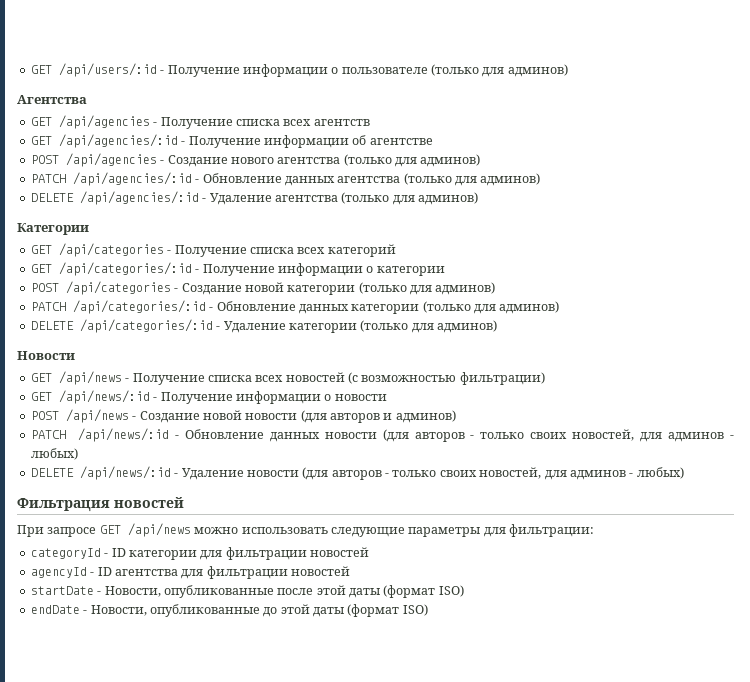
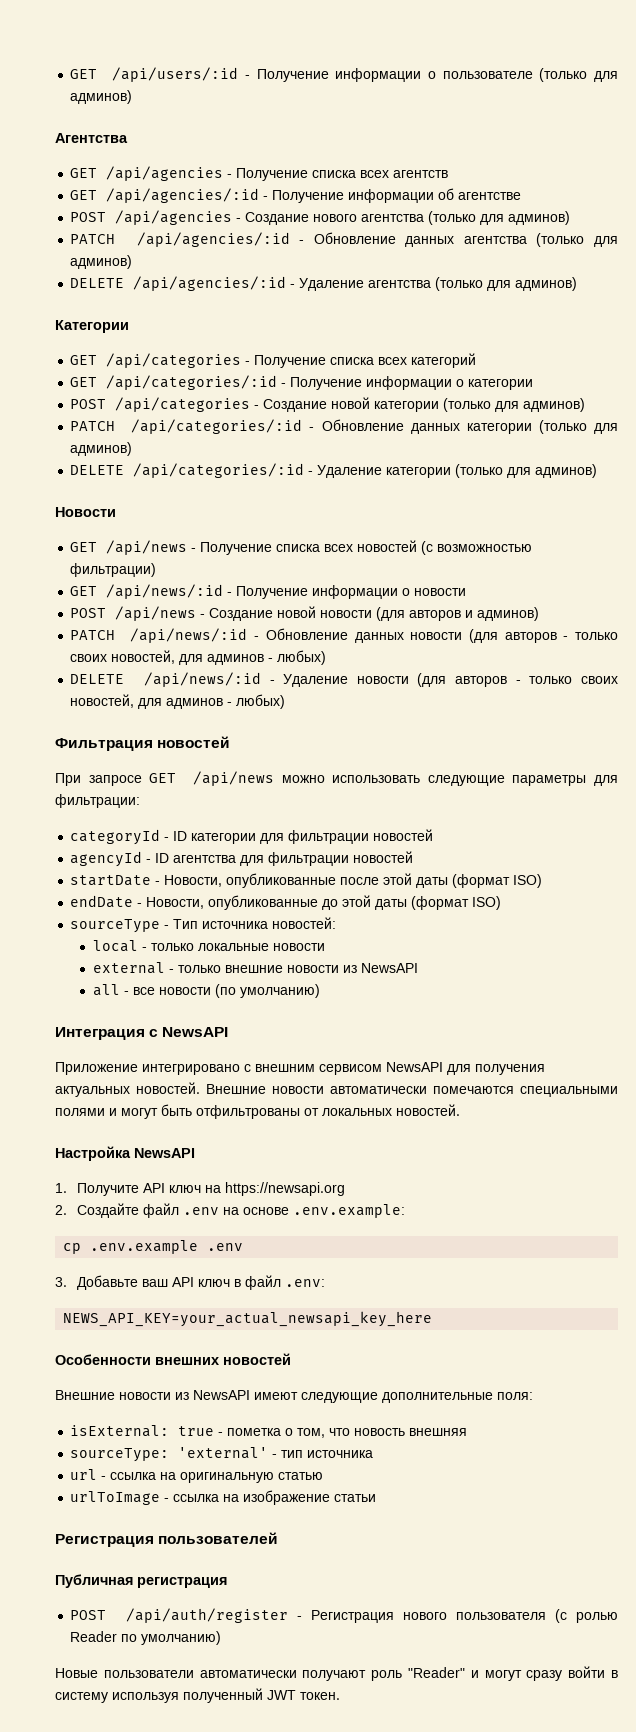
(428, 610) none -> [70,917,337,933] [92,940,325,952] [92,962,418,974] [92,984,320,998] [55,1027,229,1040] [55,1062,545,1075] [55,1082,618,1097] [55,1104,460,1119] [55,1146,195,1161] [55,1182,346,1196] [55,1203,406,1218] [63,1240,244,1254] [55,1275,326,1290] [63,1311,433,1327] [55,1353,291,1365] [55,1390,533,1403] [70,1425,468,1438] [70,1447,374,1462] [70,1469,324,1483] [70,1490,377,1505] [55,1532,279,1547] [55,1574,227,1588] [70,1608,619,1623] [70,1631,222,1645] [55,1666,618,1681] [55,1688,340,1703] // sourceType - Тип источника новостей: // local - только локальные новости // external - только внешние новости из NewsAPI // all - все новости (по умолчанию) // Интеграция с NewsAPI // Приложение интегрировано с внешним сервисом NewsAPI для получения актуальных новостей. Внешние новости автоматически помечаются специальными полями и могут быть отфильтрованы от локальных новостей. // Настройка NewsAPI // 1. Получите API ключ на https://newsapi.org // 2. Создайте файл .env на основе .env.example: // cp .env.example .env // 3. Добавьте ваш API ключ в файл .env: // NEWS_API_KEY=your_actual_newsapi_key_here // Особенности внешних новостей // Внешние новости из NewsAPI имеют следующие дополнительные поля: // isExternal: true - пометка о том, что новость внешняя // sourceType: 'external' - тип источника // url - ссылка на оригинальную статью // urlToImage - ссылка на изображение статьи // Регистрация пользователей // Публичная регистрация // POST /api/auth/register - Регистрация нового пользователя (с ролью Reader по умолчанию) // Новые пользователи автоматически получают роль "Reader" и могут сразу войти в систему используя полученный JWT токен.

